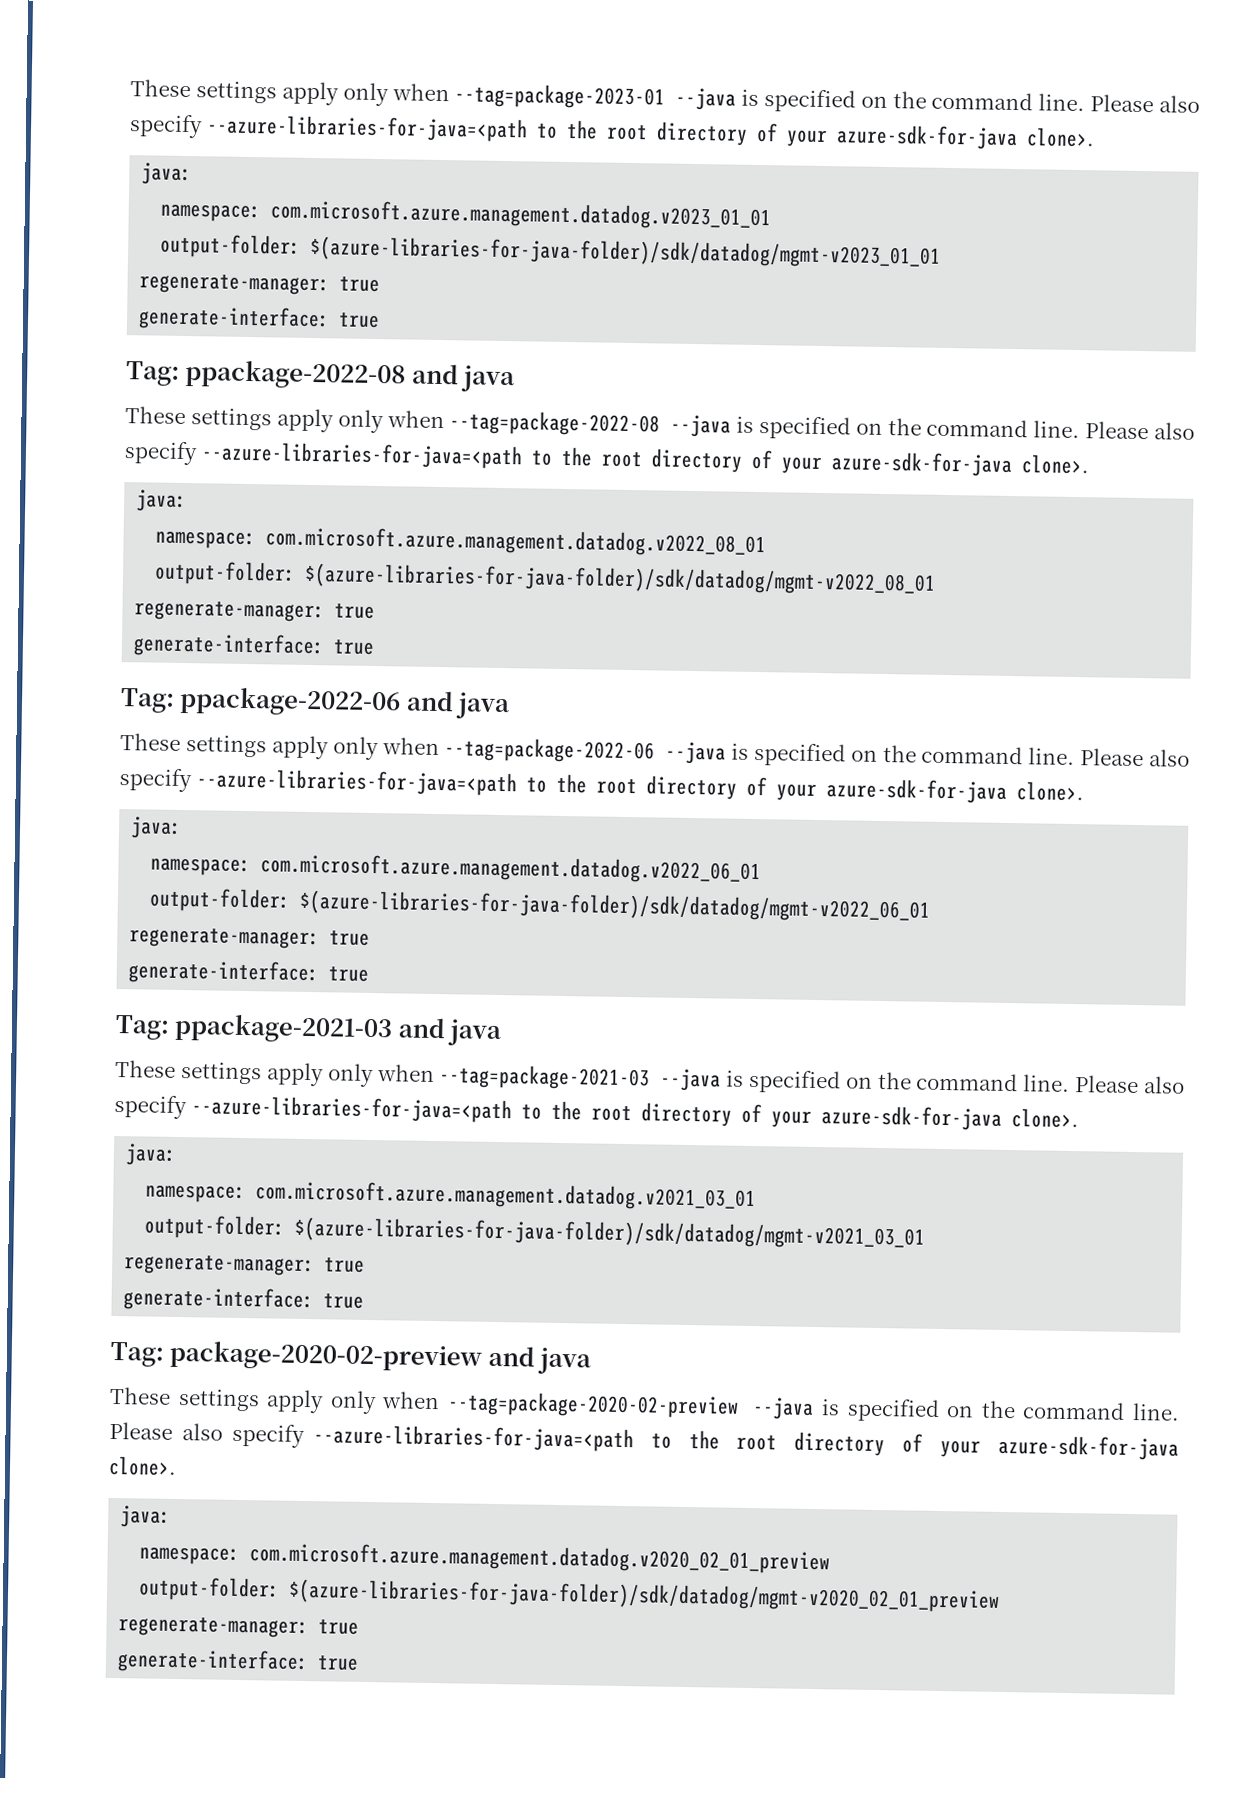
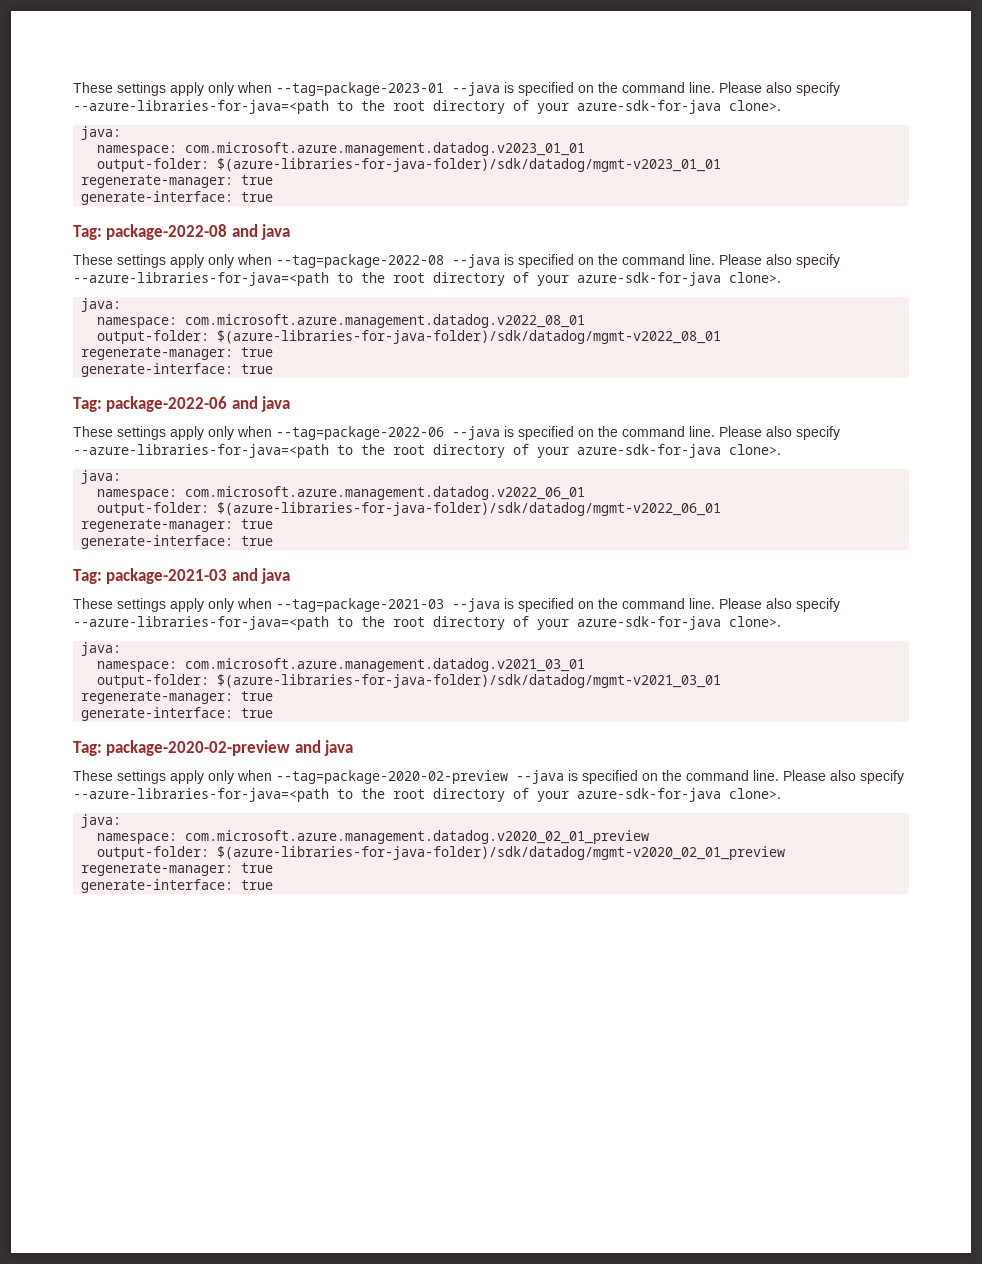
[185,360,407,390] ppackage-2022-08 -> [106,224,228,240] package-2022-08
[179,686,402,717] ppackage-2022-06 -> [106,396,228,412] package-2022-06
[174,1013,394,1044] ppackage-2021-03 -> [106,568,228,584] package-2021-03

